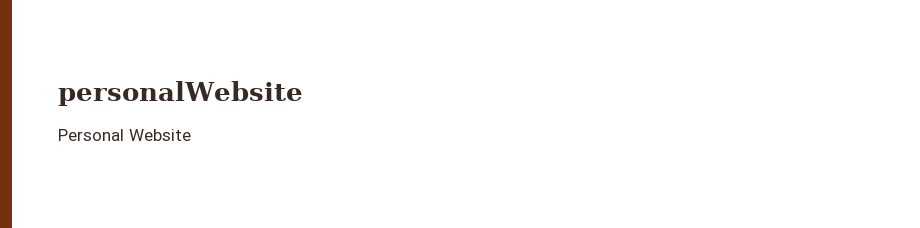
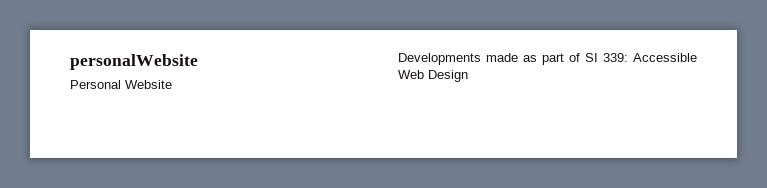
(191, 135) none -> [398,53,697,65] [398,70,468,82] // Developments made as part of SI 339: Accessible Web Design

